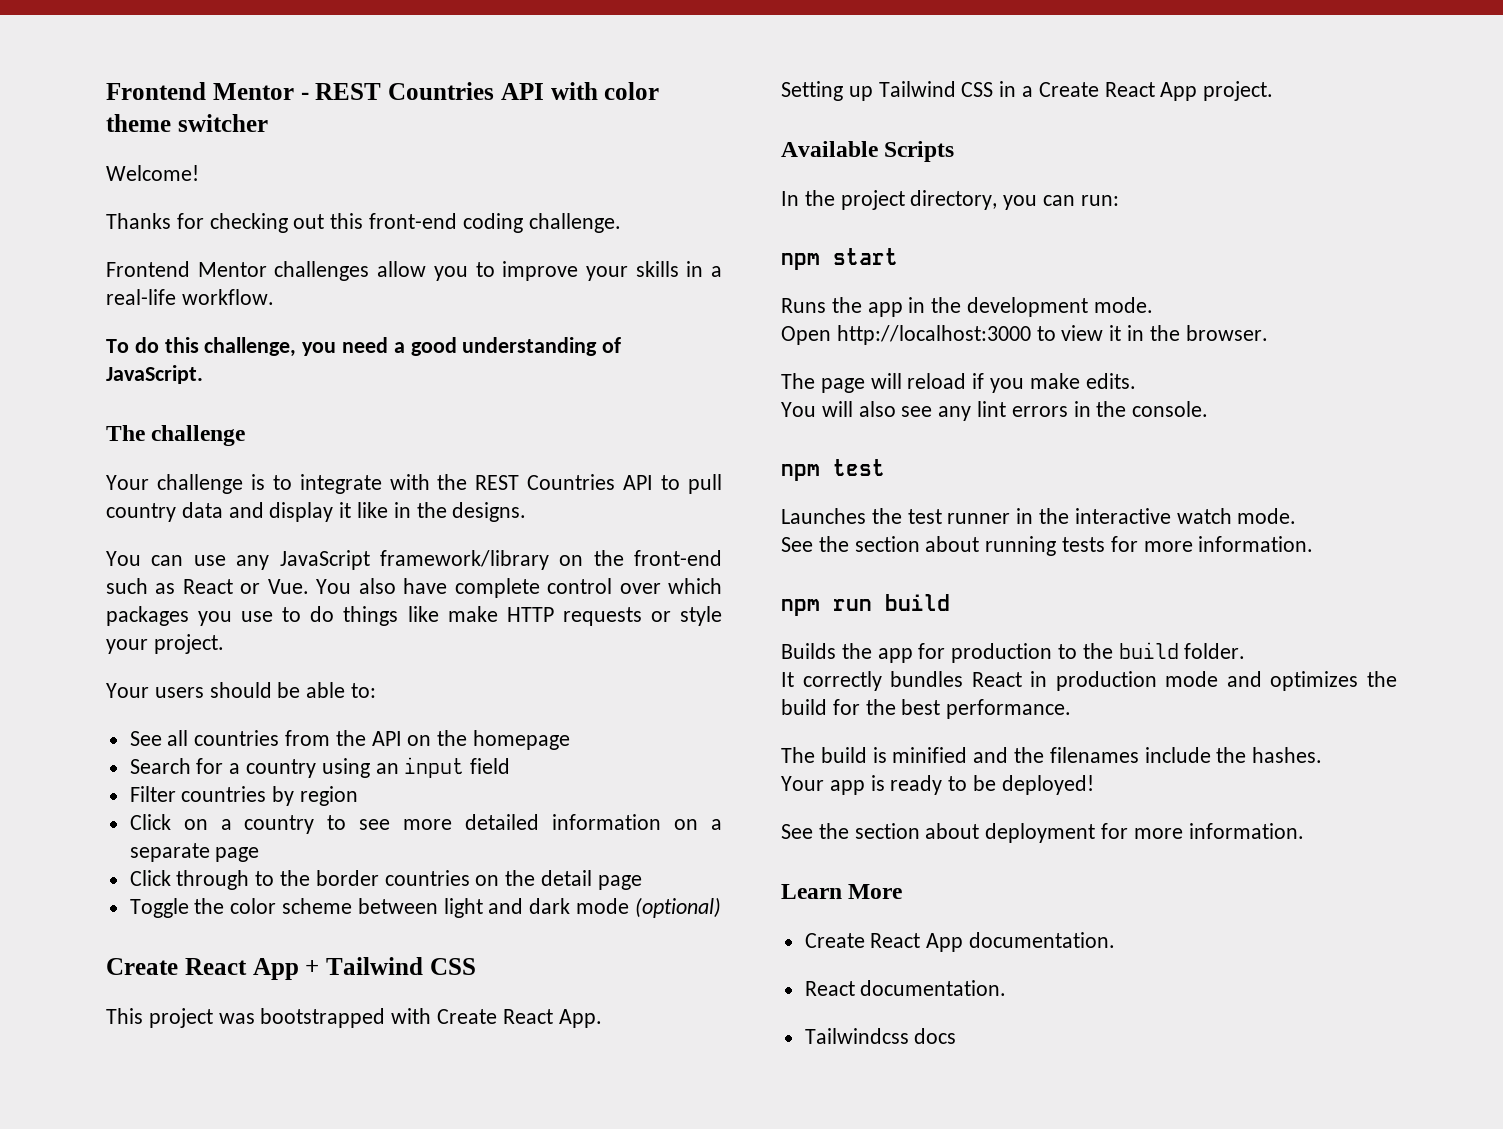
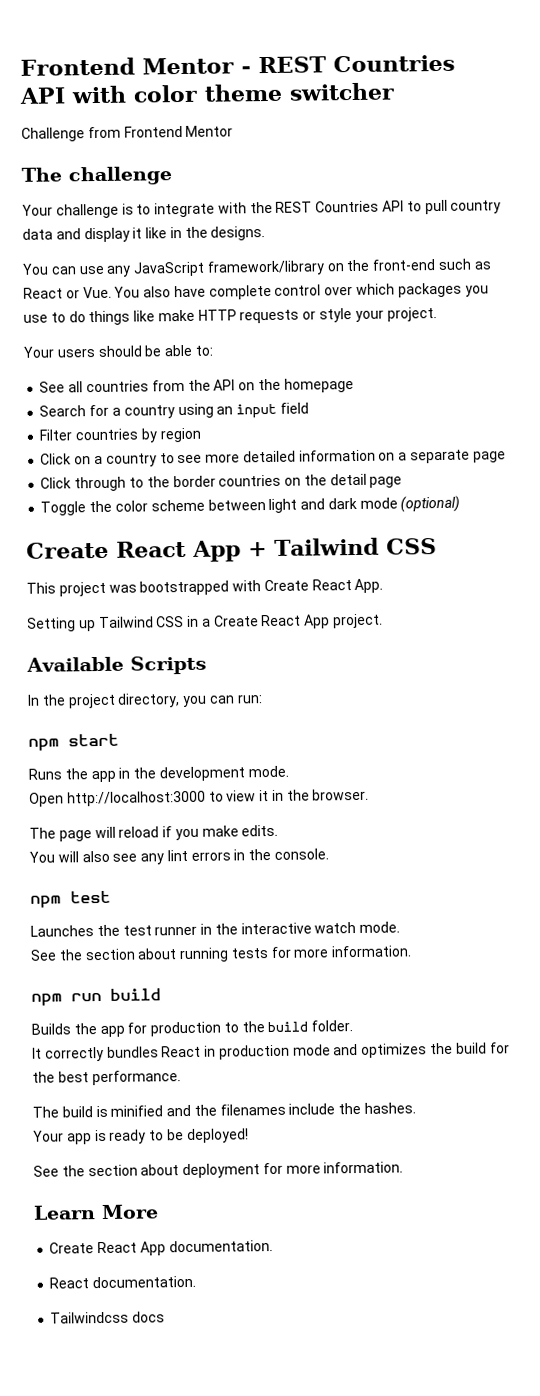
[106,165,199,181] [106,213,621,233] [106,261,722,281] [106,289,274,305] [106,337,622,357] [106,365,203,384] Welcome! // Thanks for checking out this front-end coding challenge. // Frontend Mentor challenges allow you to improve your skills in a real-life workflow. // To do this challenge, you need a good understanding of JavaScript. -> [21,125,234,142] Challenge from Frontend Mentor

